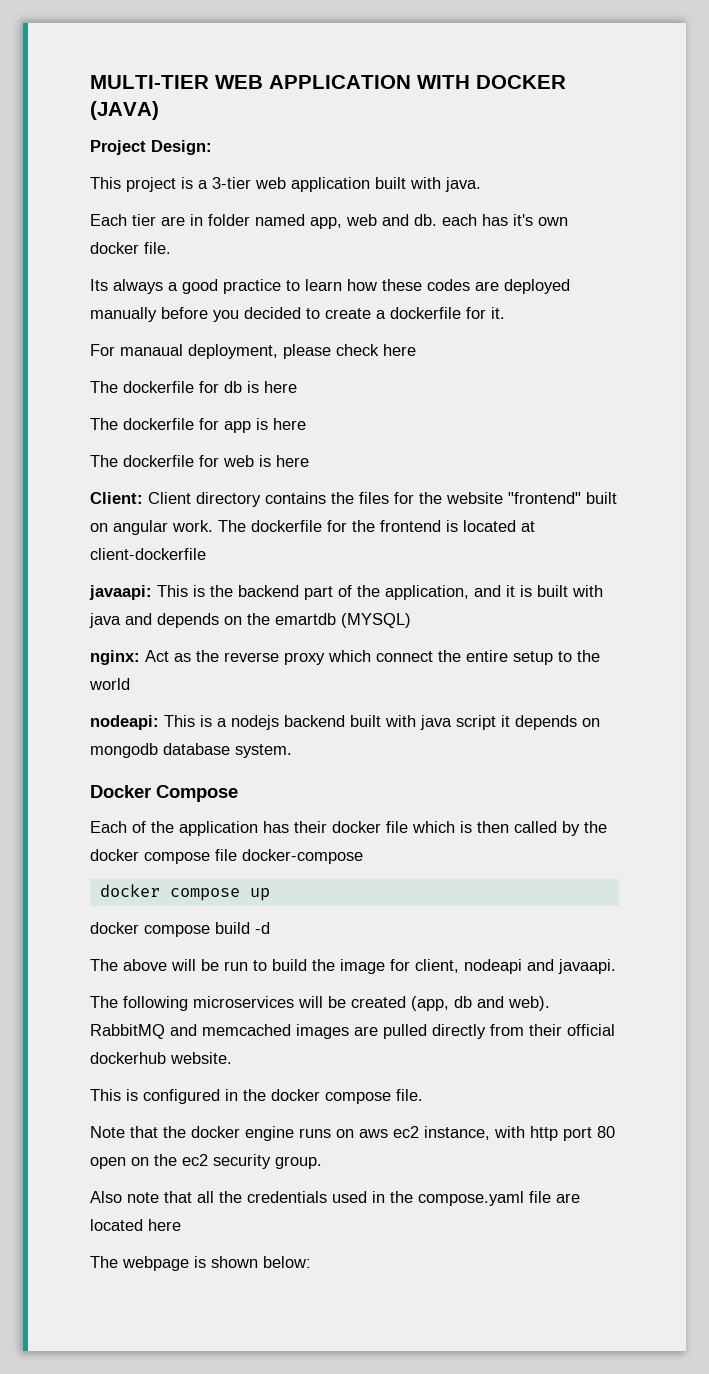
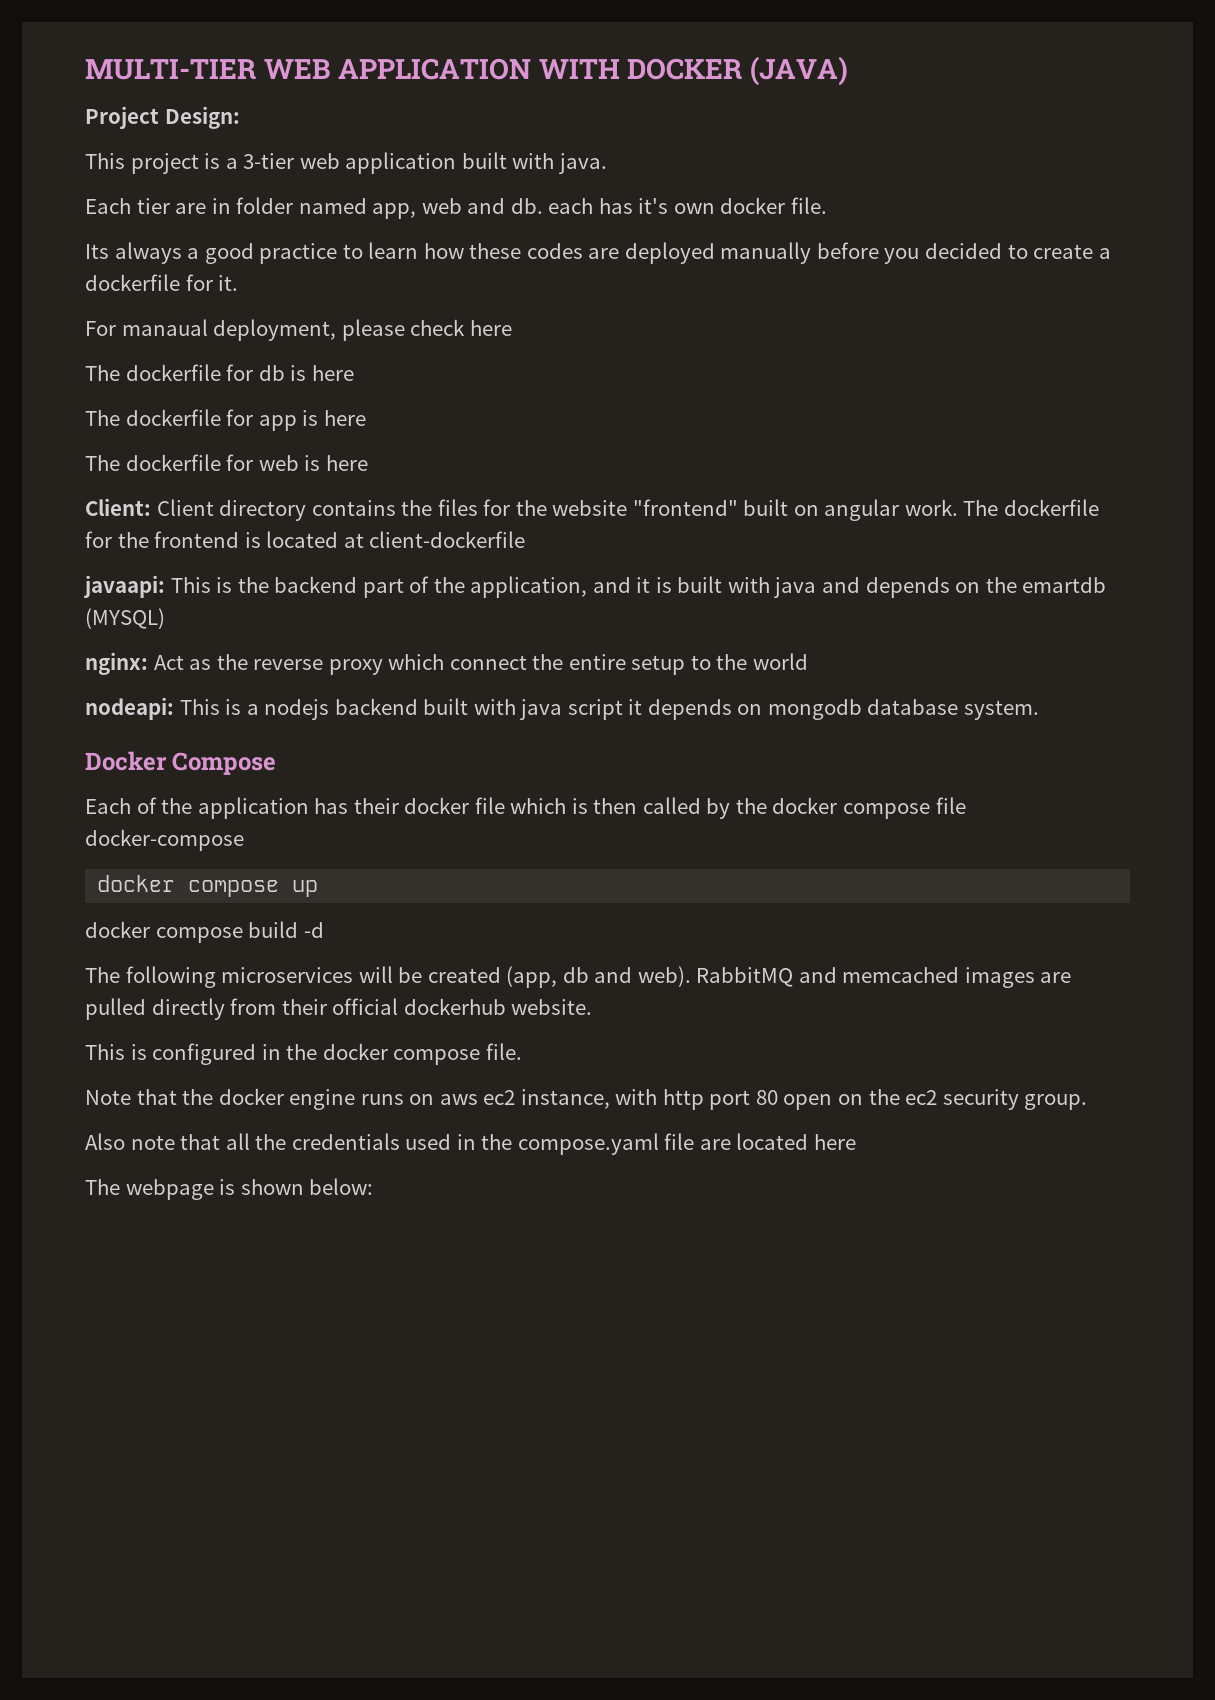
[90,959,616,974] // The above will be run to build the image for client, nodeapi and javaapi. -> (324, 930) none

